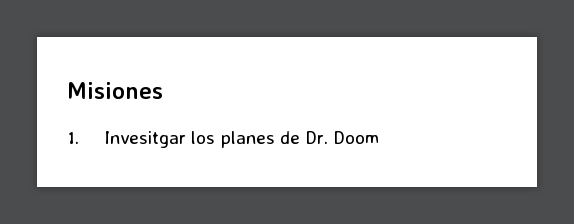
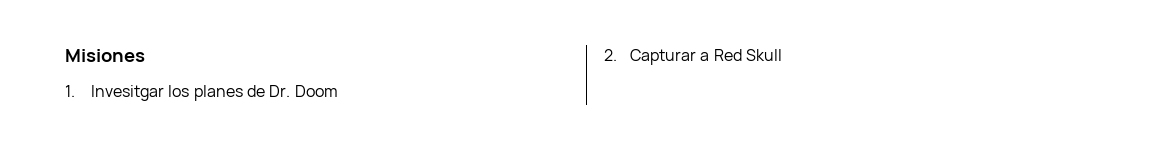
(379, 137) none -> [604,49,783,65] // 2. Capturar a Red Skull

